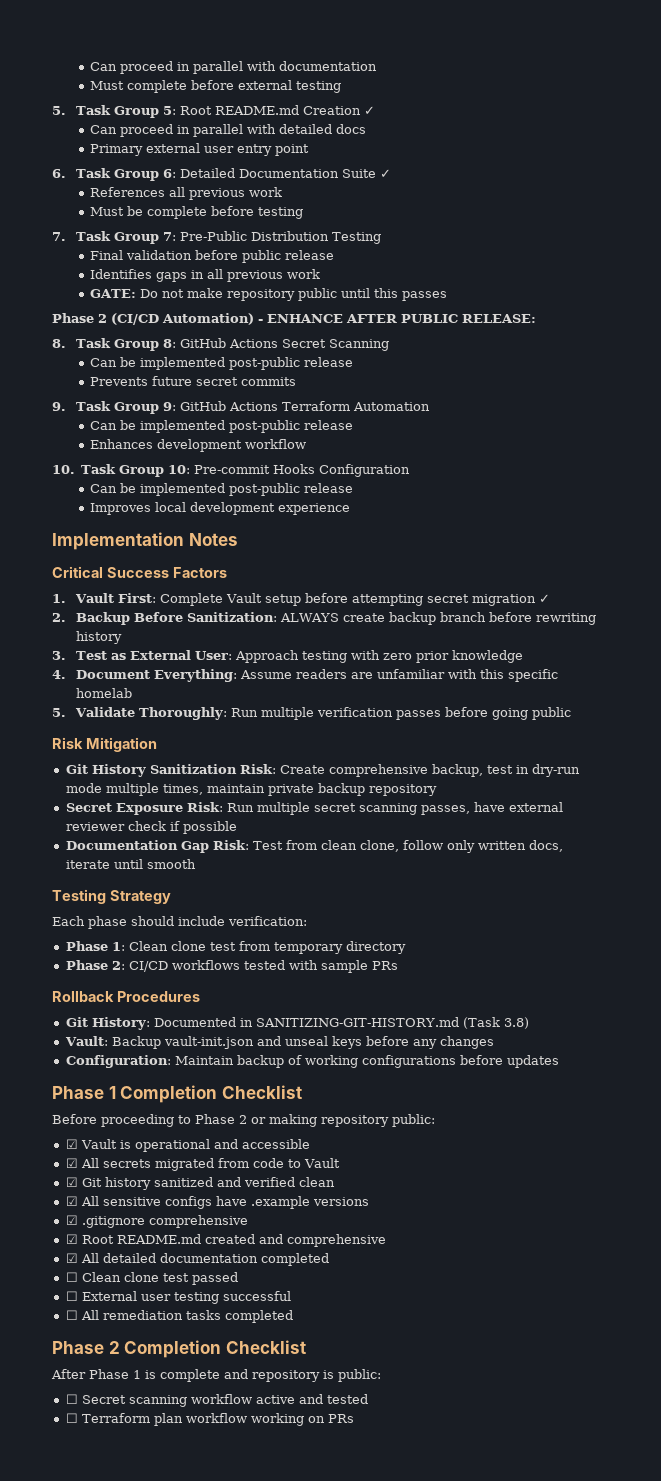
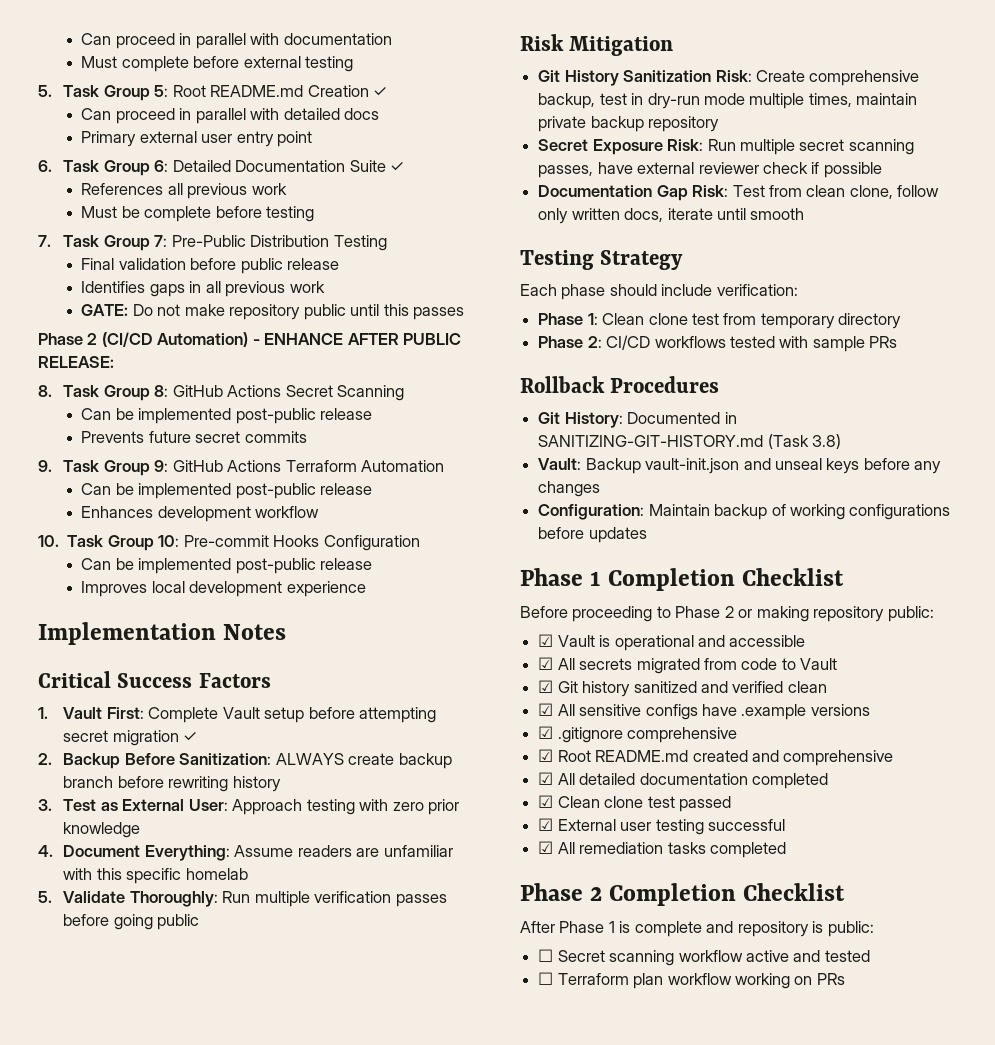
[65,1272,78,1282] ☐ -> [538,795,554,808] ☑
[65,1291,78,1301] ☐ -> [538,818,554,831] ☑
[65,1310,78,1320] ☐ -> [538,841,554,854] ☑

